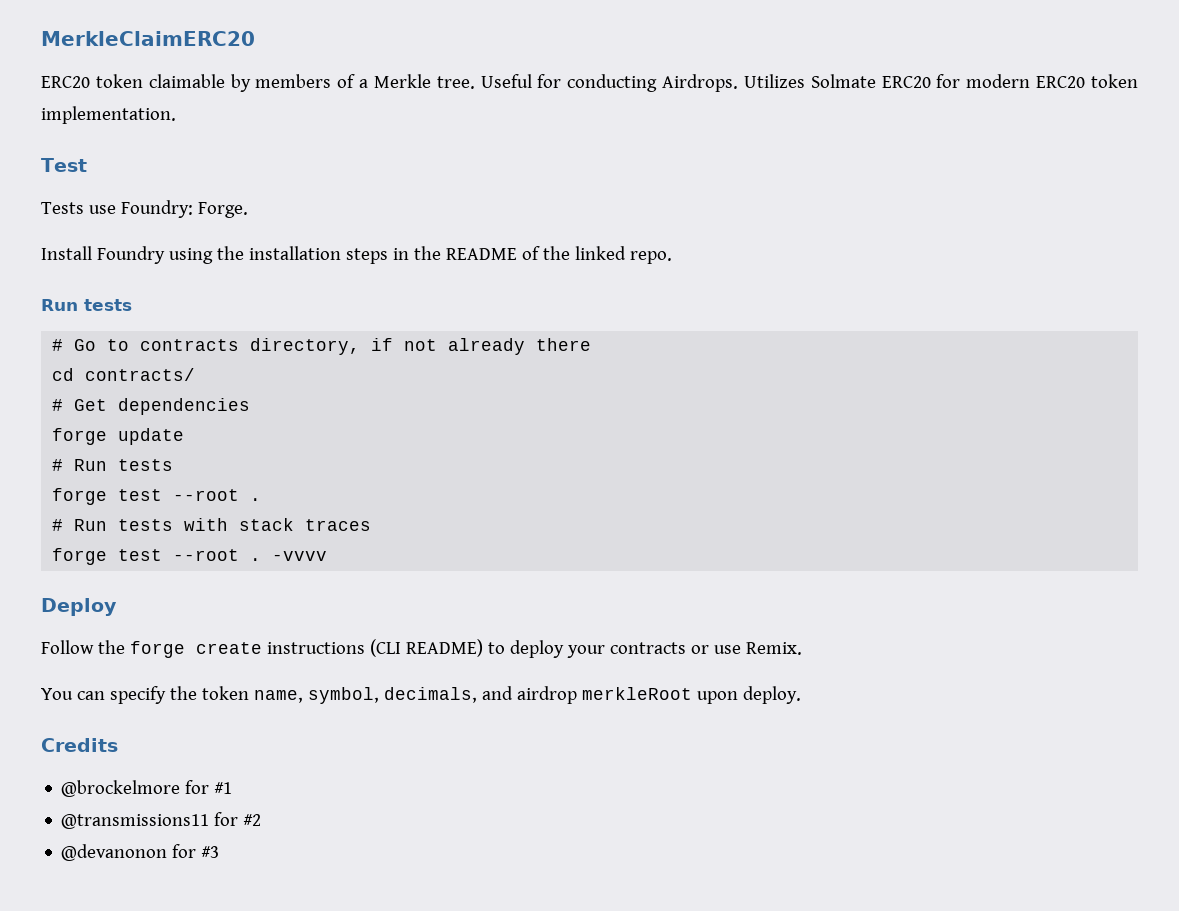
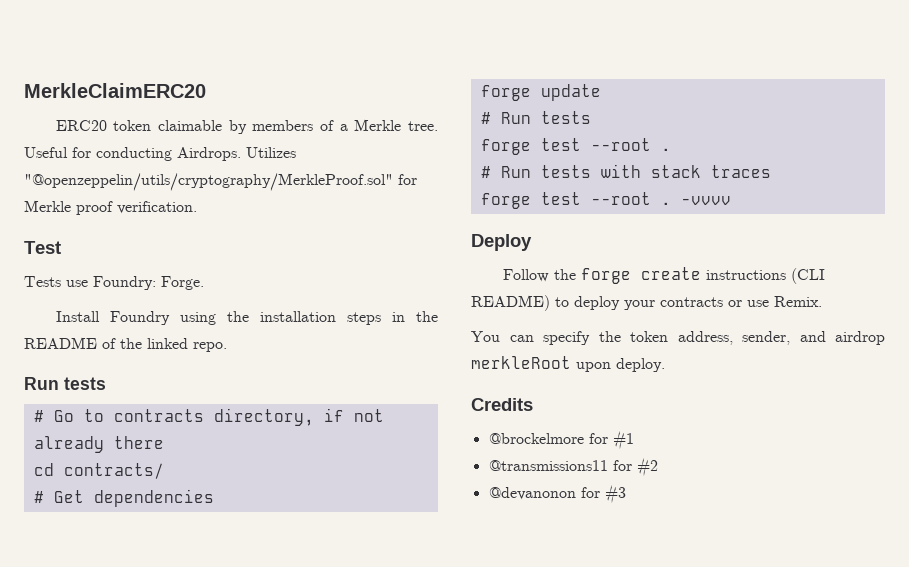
[810,74,1139,88] [41,106,176,124] Solmate ERC20 for modern ERC20 token implementation. -> [24,173,417,191] [24,200,197,215] "@openzeppelin/utils/cryptography/MerkleProof.sol" for Merkle proof verification.
[253,687,477,704] name, symbol, decimals, -> [677,331,790,345] address, sender,

